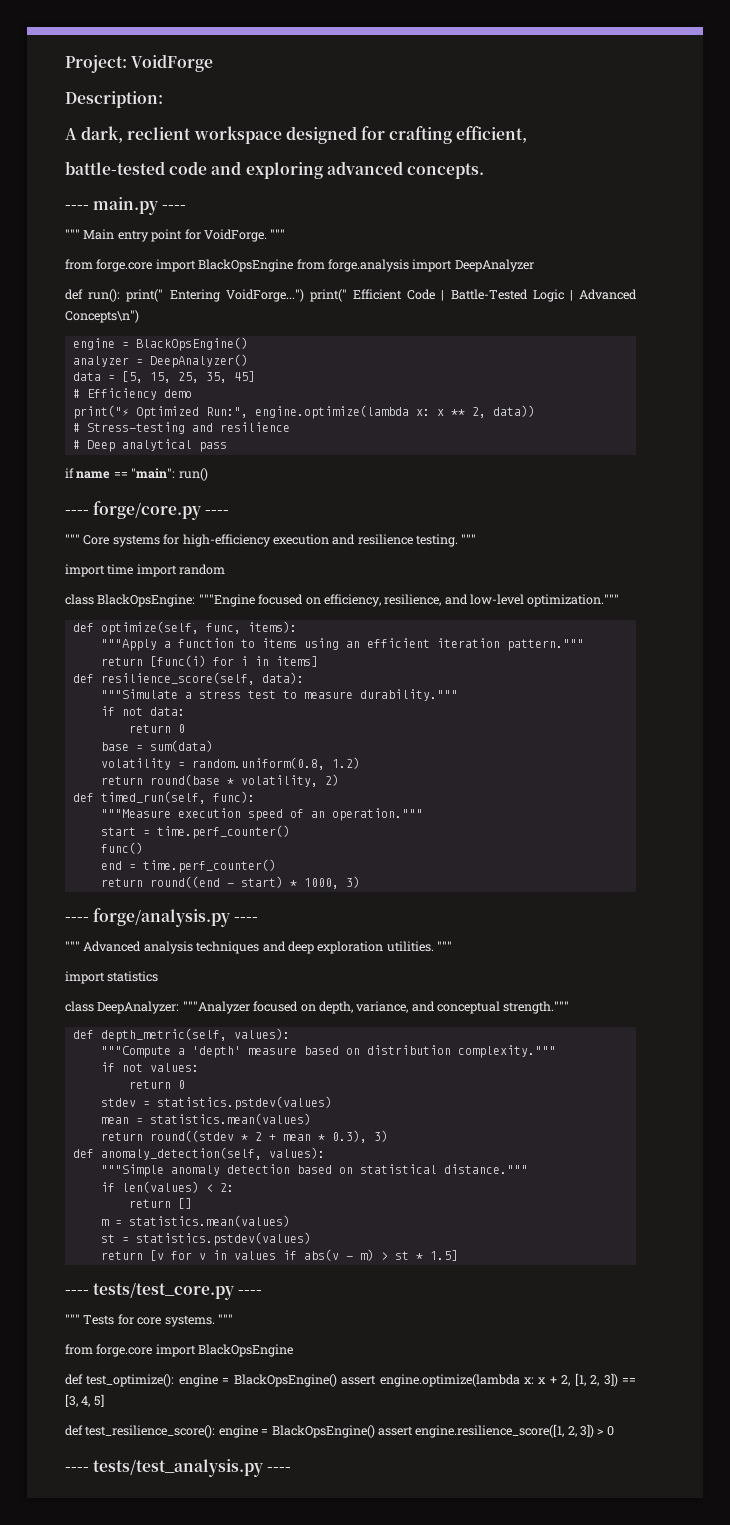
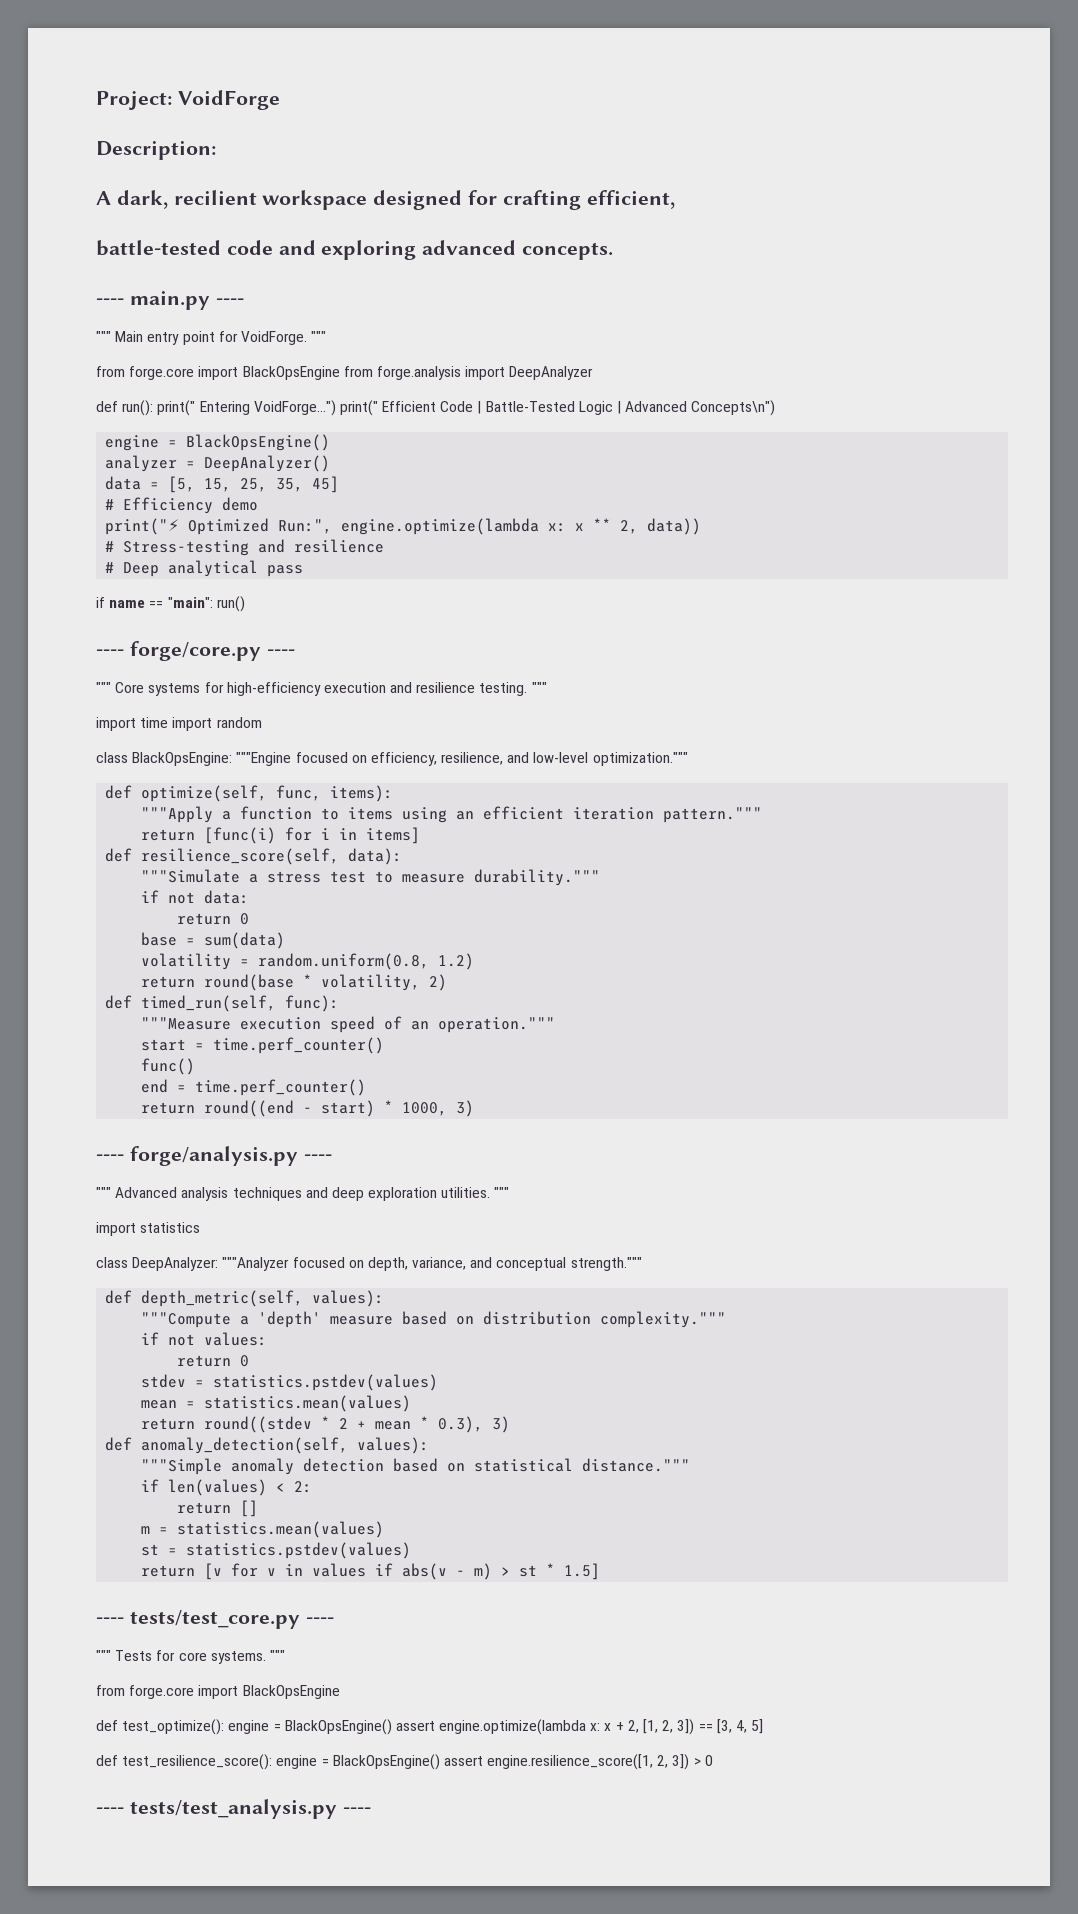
[127,127,192,140] reclient -> [173,190,257,205] recilient

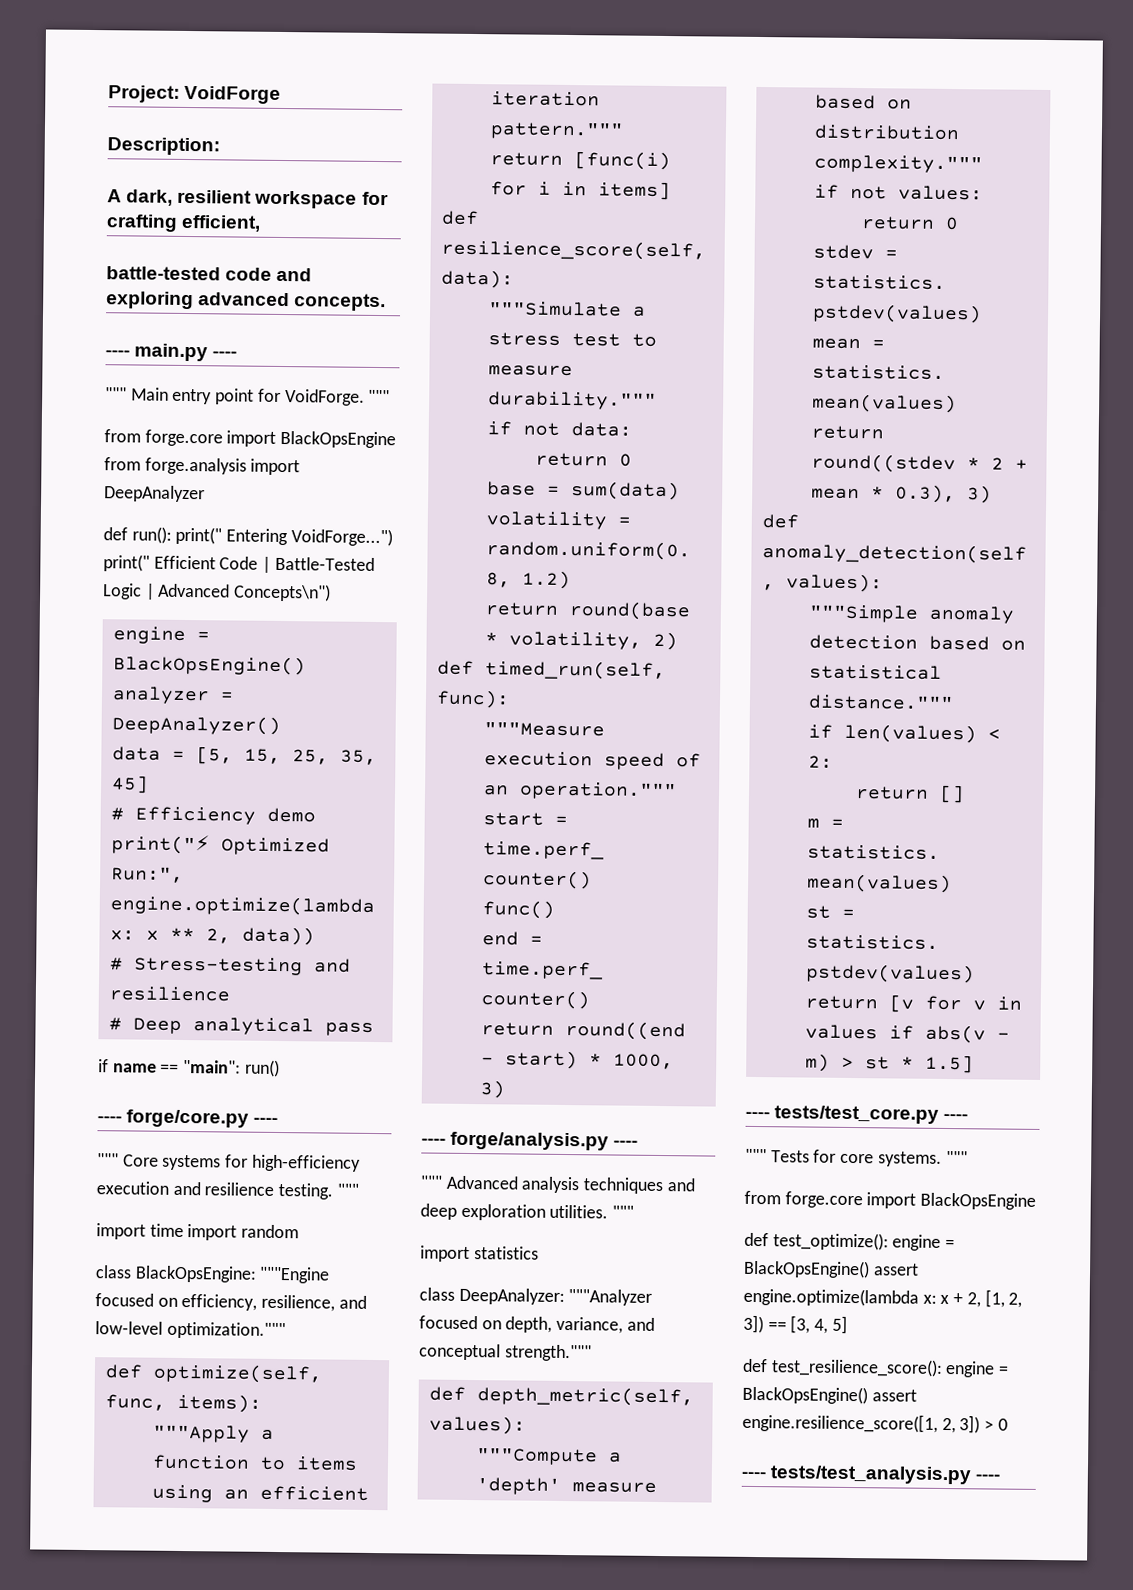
[173,190,463,210] recilient workspace designed -> [177,189,358,209] resilient workspace

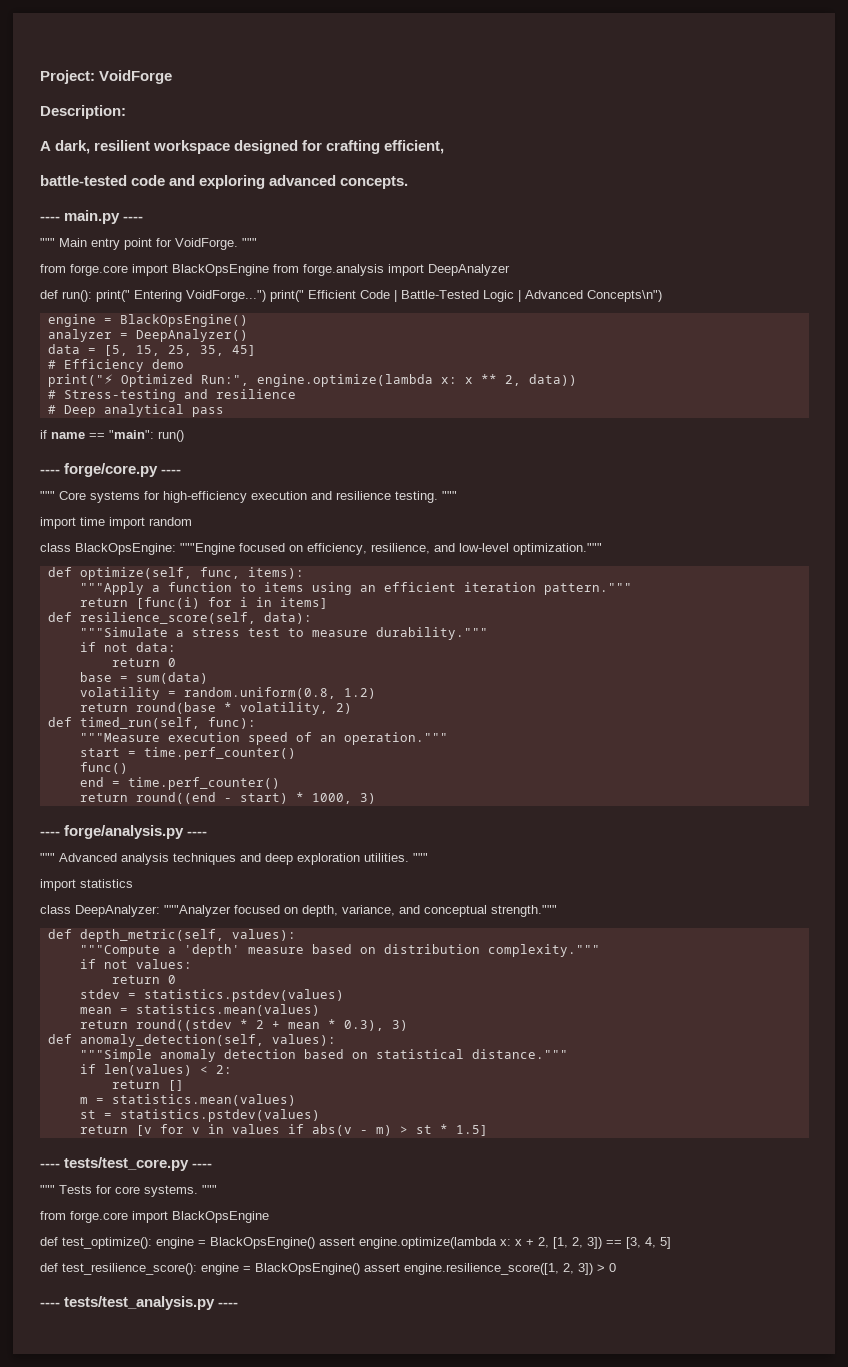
(358, 199) none -> [234,140,299,154] designed

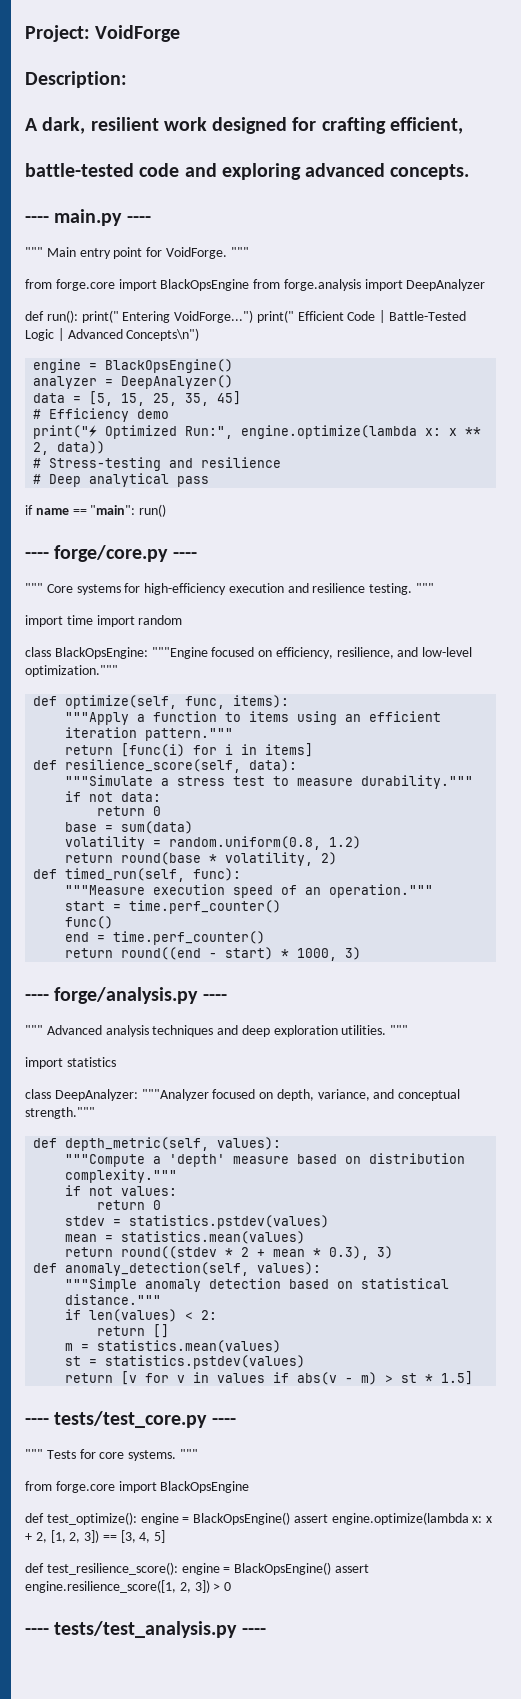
[153,140,231,154] workspace -> [163,117,207,131] work

